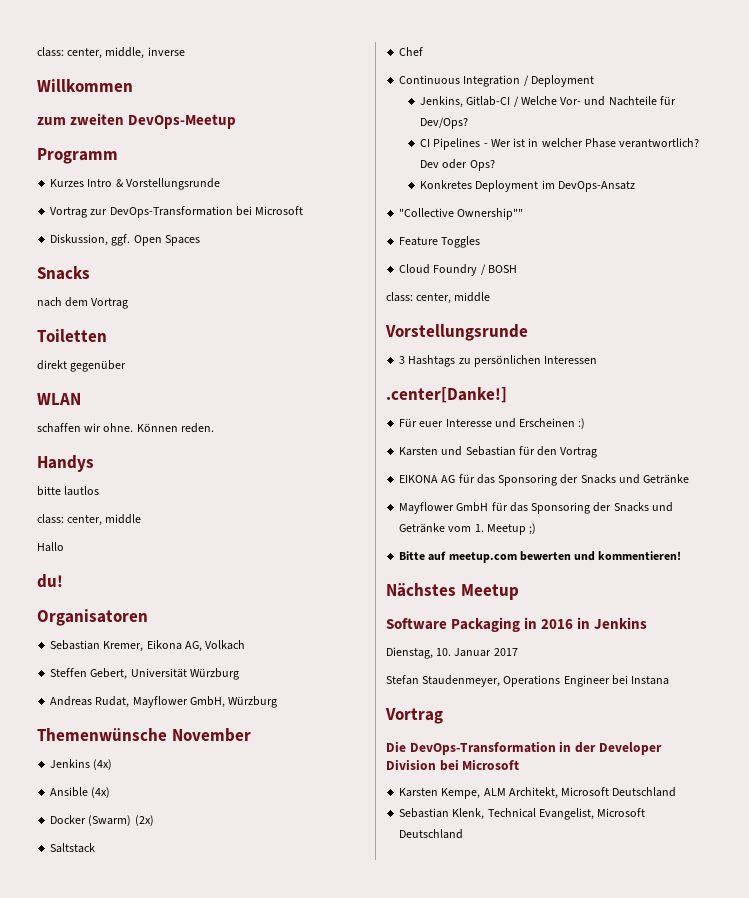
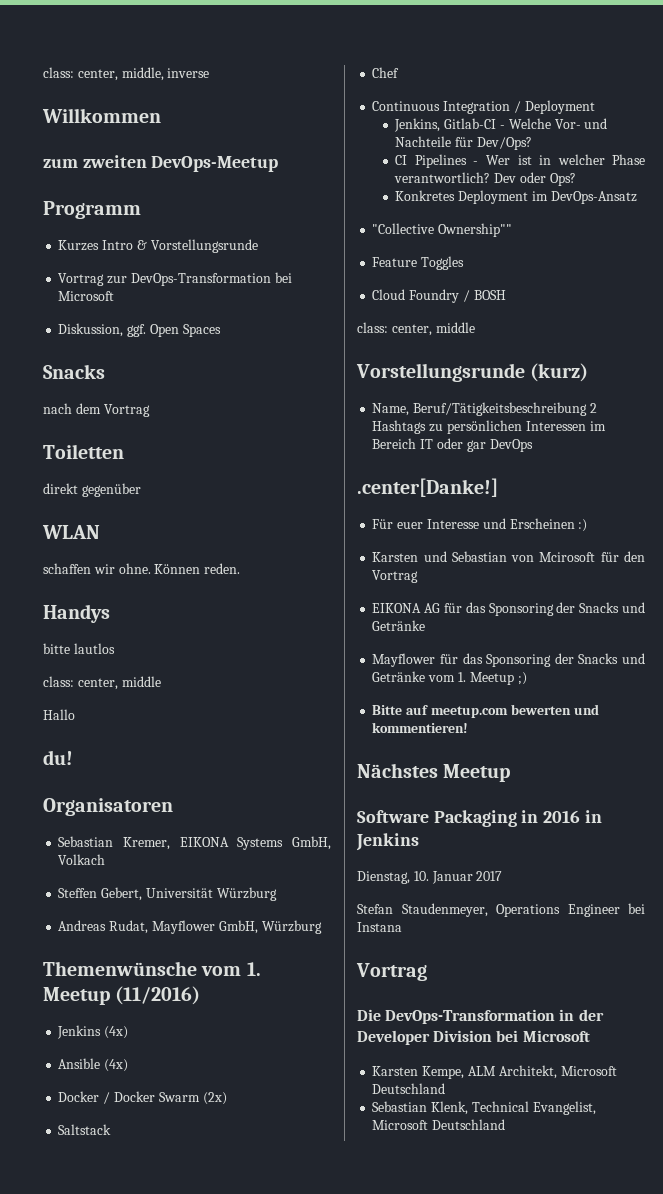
[146,640,202,652] Eikona AG, -> [179,836,331,850] EIKONA Systems GmbH,
[171,728,251,742] November -> [201,962,261,976] [43,986,201,1005] vom 1. Meetup (11/2016)
[88,815,132,826] (Swarm) -> [103,1091,200,1104] / Docker Swarm
[513,96,519,107] / -> [500,125,506,129] -
[399,356,406,364] // 3 -> [530,363,589,382] [372,402,597,416] (kurz) // Name, Beruf/Tätigkeitsbeschreibung 2
(598, 360) none -> [589,421,606,431] [372,438,533,452] im Bereich IT oder gar DevOps
(516, 451) none -> [511,552,596,562] von Mcirosoft
[456,502,489,512] GmbH -> (436, 660) none

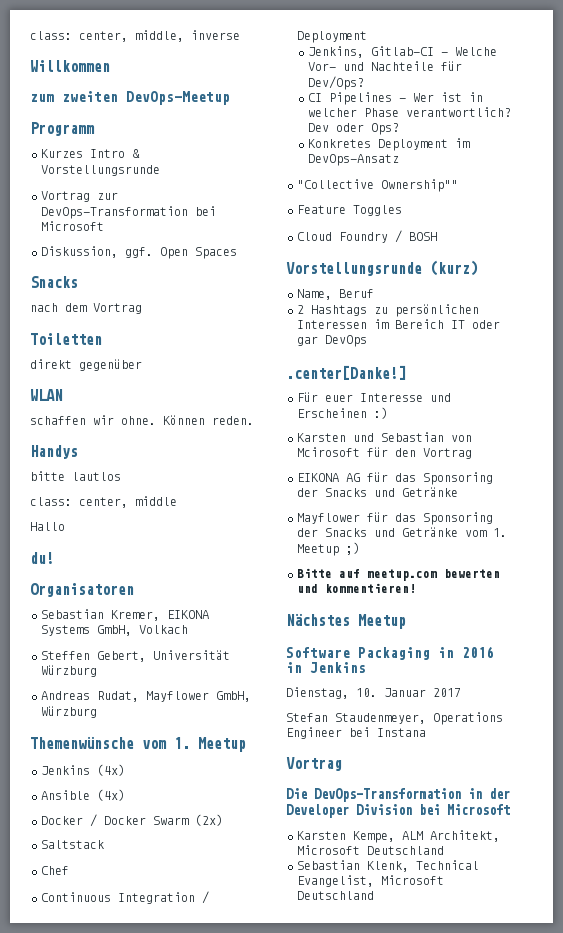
[115,986,201,1005] (11/2016) -> (246, 744) none
[357,322,475,336] // class: center, middle -> (437, 236) none
[413,402,588,416] Beruf/Tätigkeitsbeschreibung -> [339,289,374,298] Beruf //

